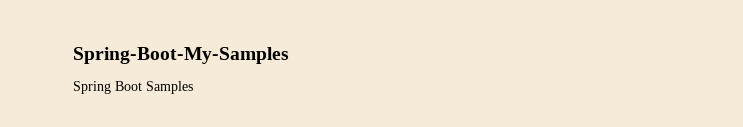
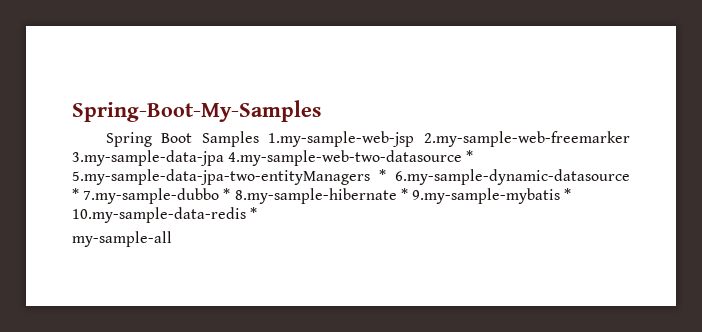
(193, 87) none -> [268,131,630,147] [72,150,474,166] [72,169,630,185] [72,188,572,204] [72,207,258,223] [72,231,172,247] 1.my-sample-web-jsp 2.my-sample-web-freemarker 3.my-sample-data-jpa 4.my-sample-web-two-datasource * 5.my-sample-data-jpa-two-entityManagers * 6.my-sample-dynamic-datasource * 7.my-sample-dubbo * 8.my-sample-hibernate * 9.my-sample-mybatis * 10.my-sample-data-redis * // my-sample-all

